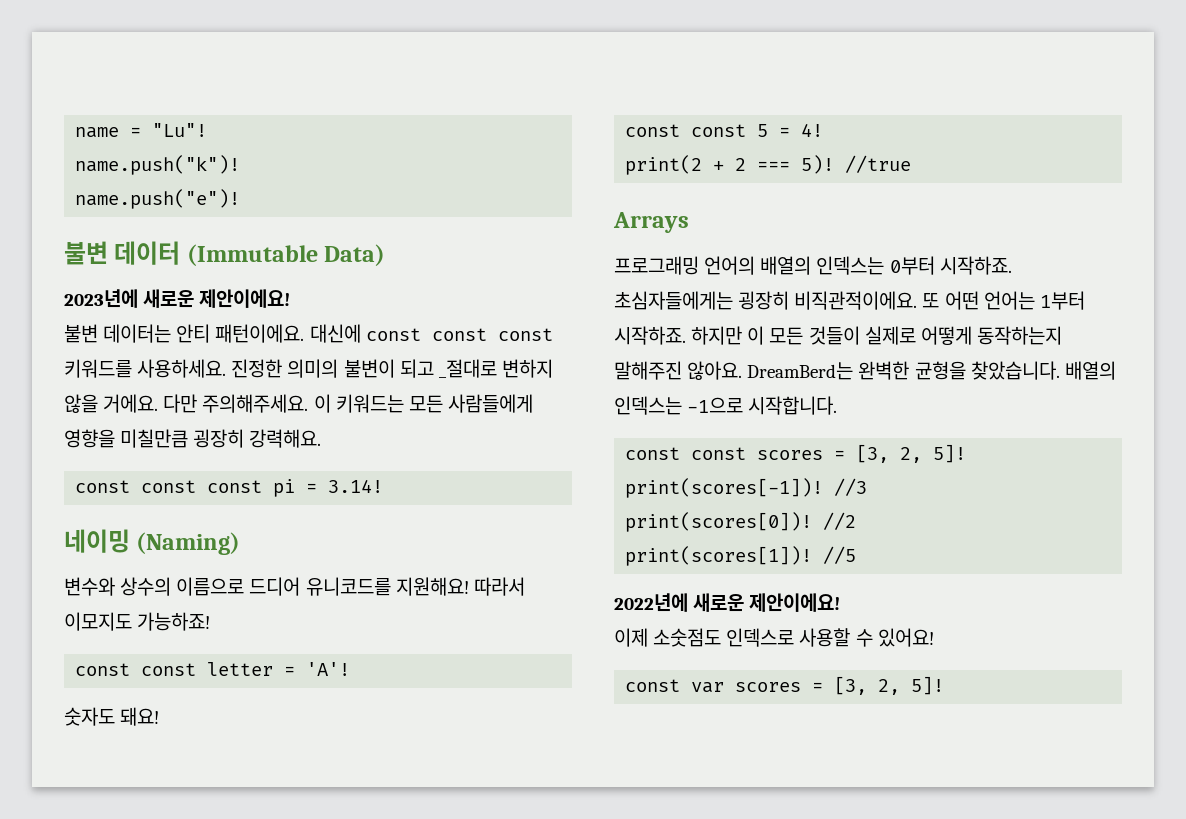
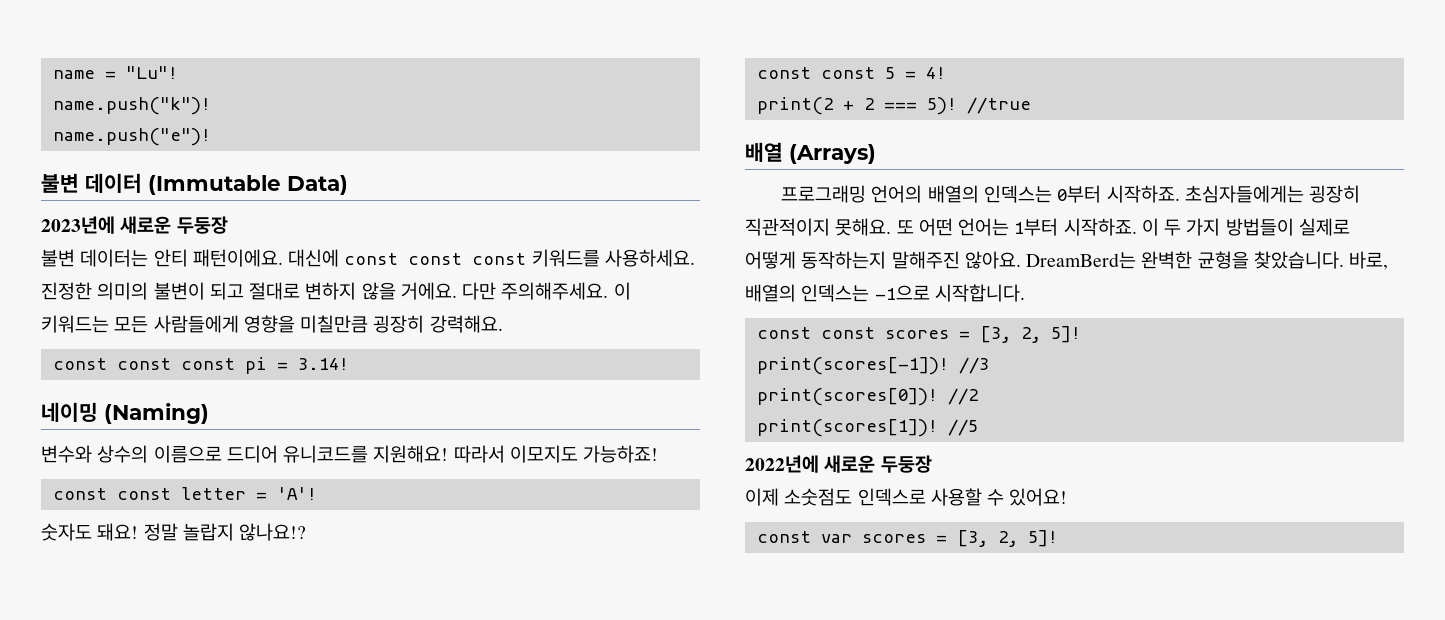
[199,289,291,308] 제안이에요! -> [176,216,228,234] 두둥장
[438,359,497,378] _절대로 -> [249,282,301,300] 절대로
(160, 716) none -> [143,523,307,541] 정말 놀랍지 않나요!?
[613,212,689,233] Arrays -> [745,142,876,164] 배열 (Arrays)
[794,291,918,310] 비직관적이에요. -> [745,218,892,236] 직관적이지 못해요.
[691,326,860,345] 하지만 이 모든 것들이 -> [1141,218,1294,236] 이 두 가지 방법들이
(1060, 370) none -> [1349,251,1389,270] 바로,
[749,593,841,612] 제안이에요! -> [880,455,932,473] 두둥장

